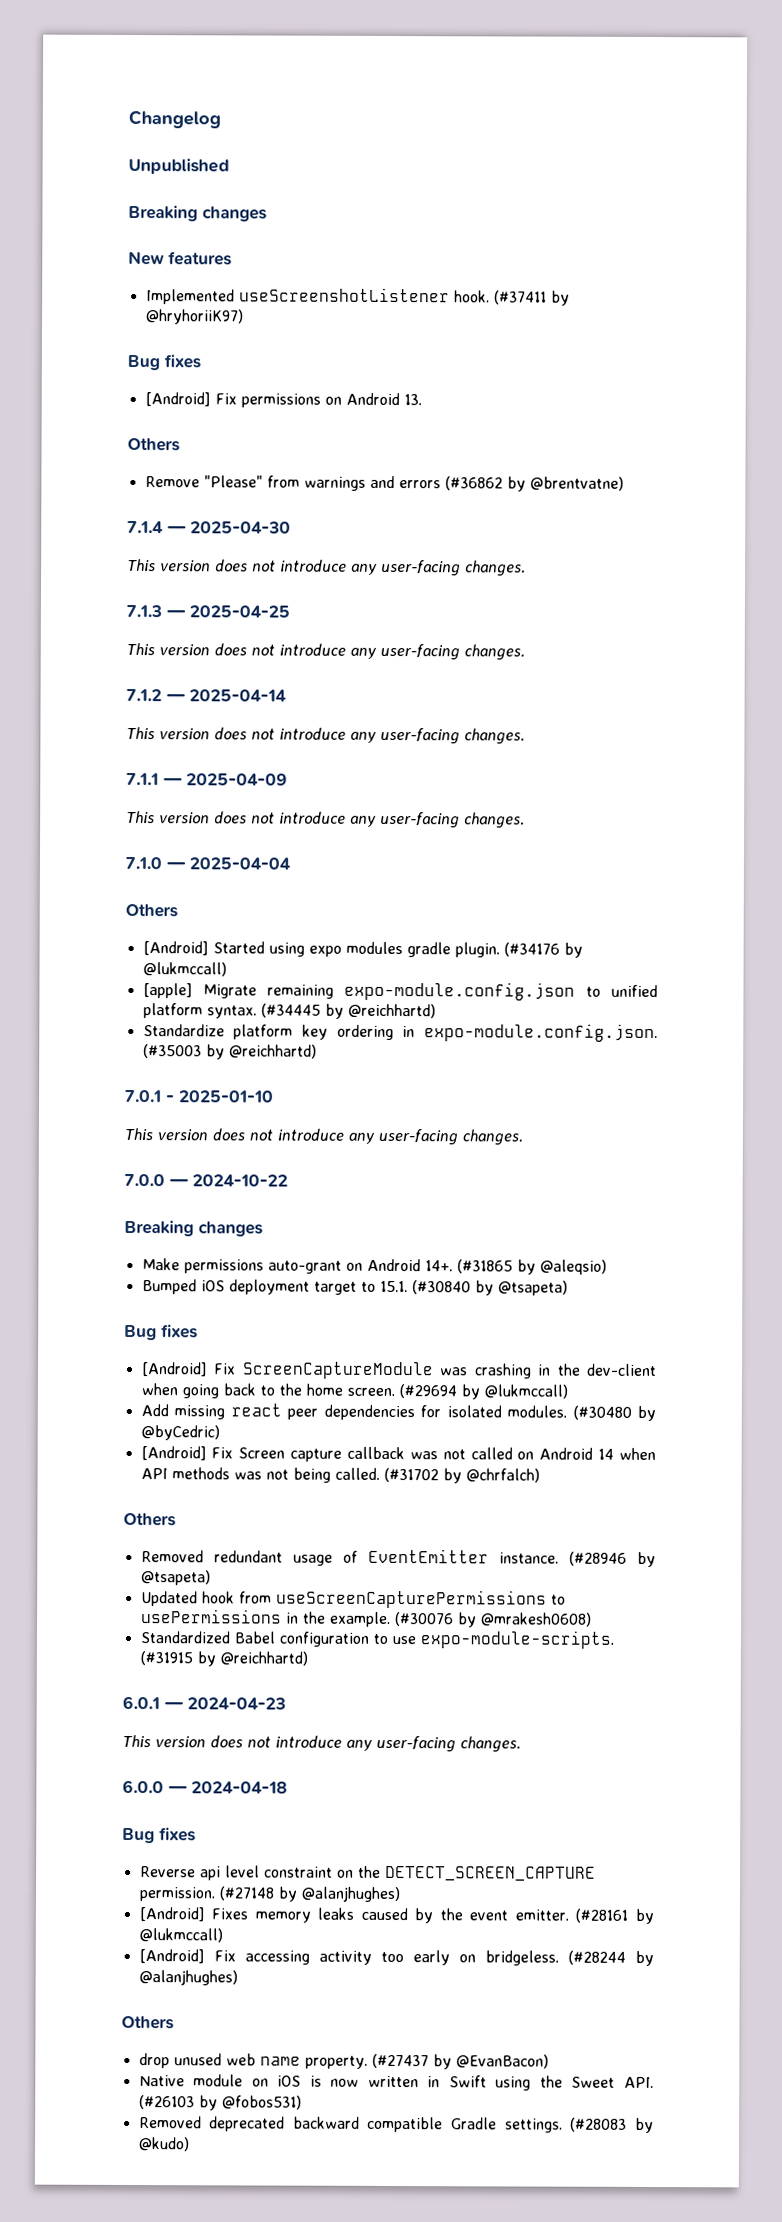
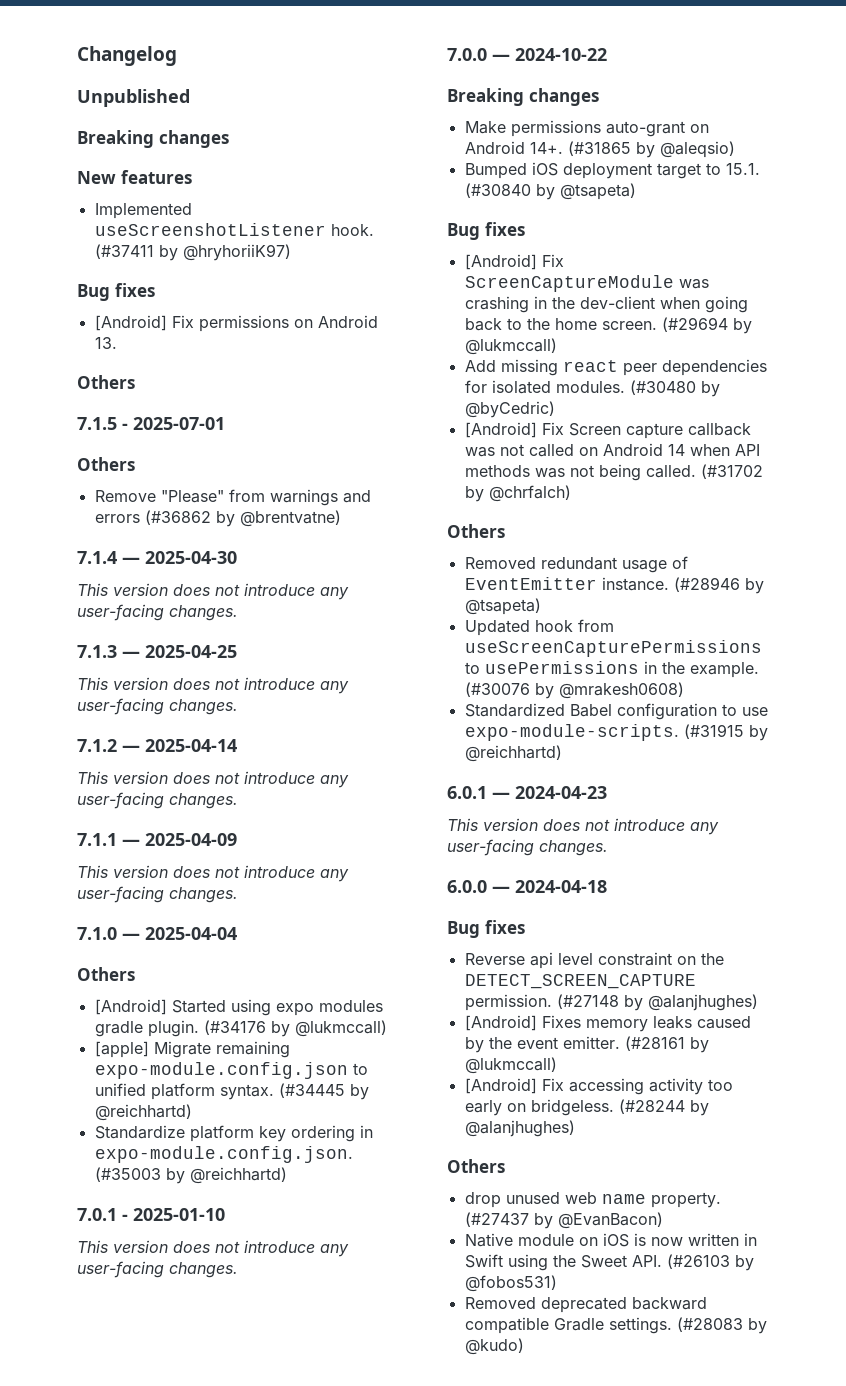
(180, 444) none -> [77,417,225,430] [77,457,135,471] // 7.1.5 - 2025-07-01 // Others

